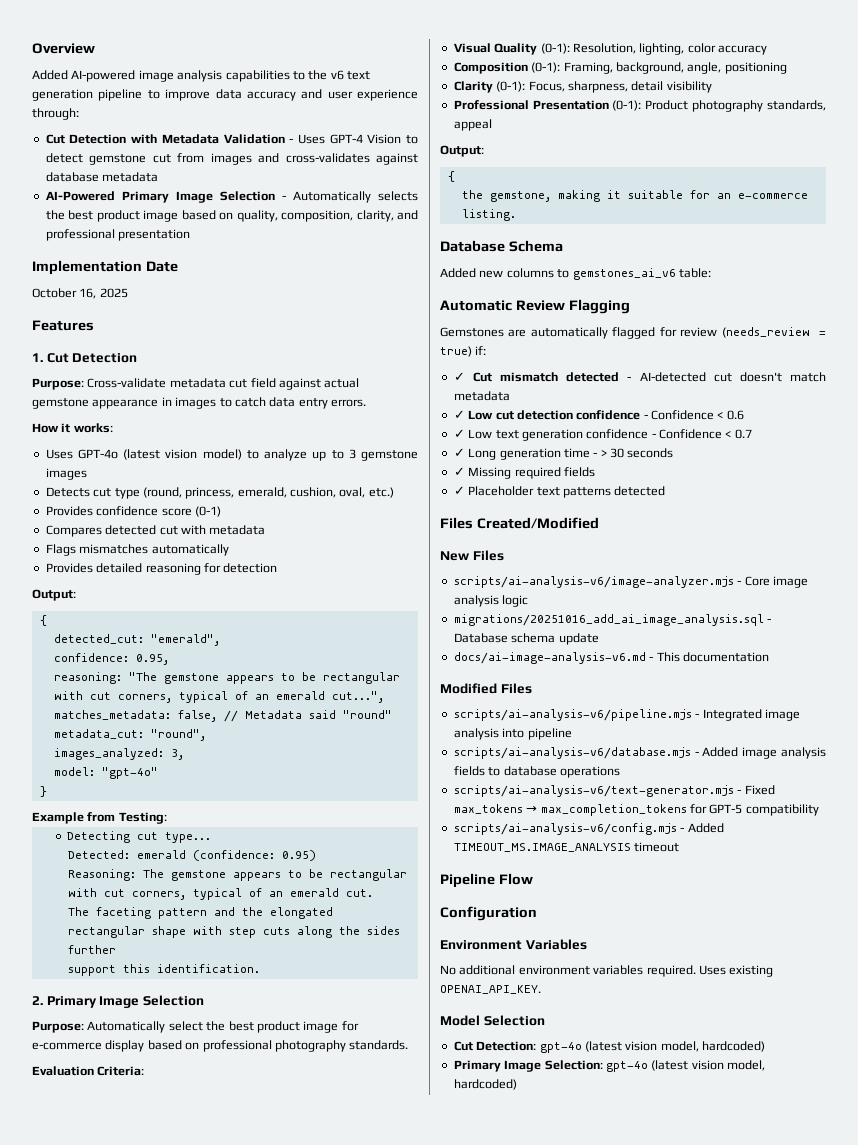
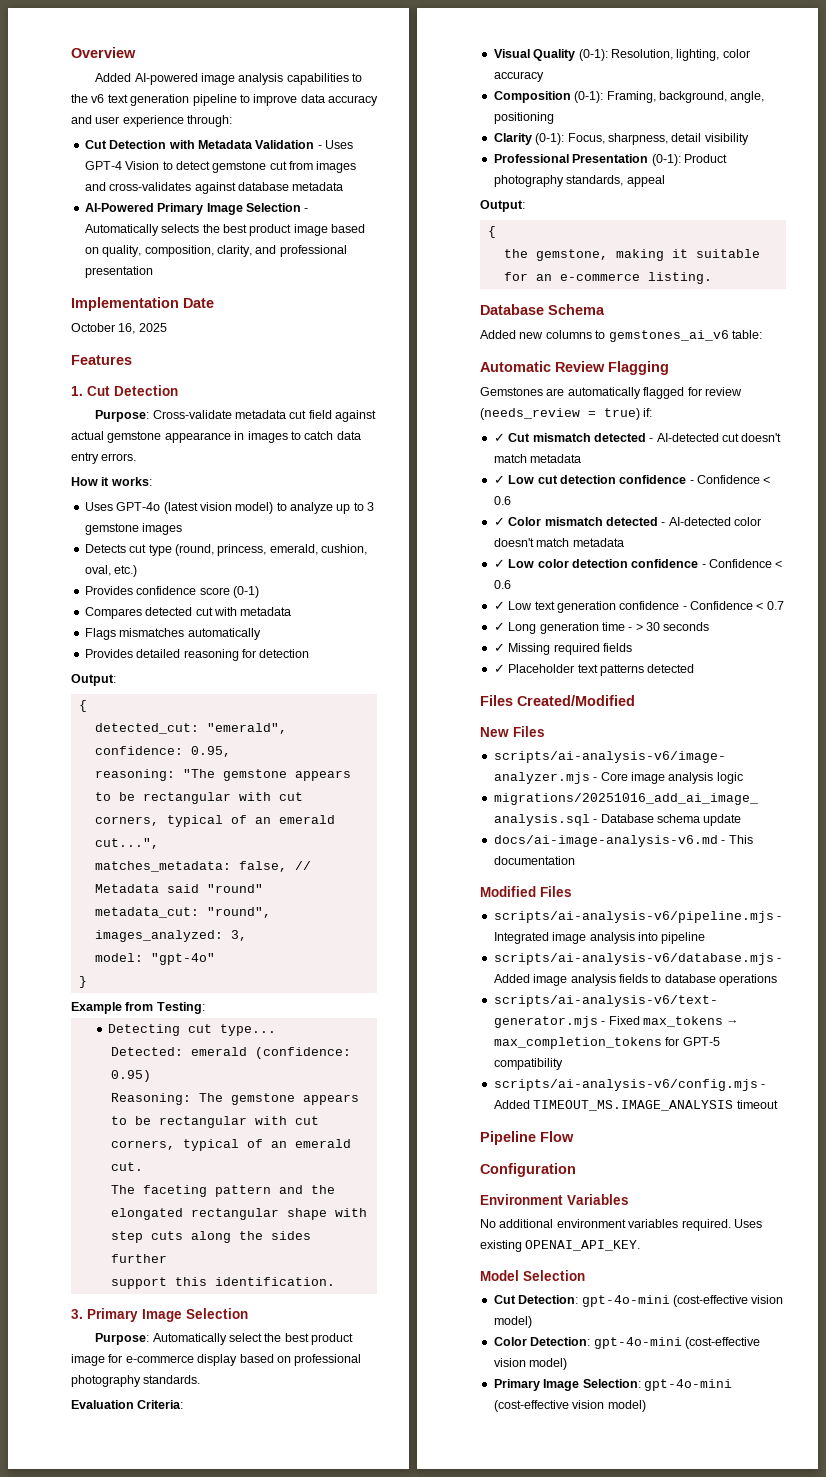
[32,996,43,1005] 2. -> [71,1309,83,1319] 3.
(744, 415) none -> [493,517,761,526] [493,538,624,547] [493,559,783,568] [493,580,511,589] // ✓ Color mismatch detected - AI-detected color doesn't match metadata // ✓ Low color detection confidence - Confidence < 0.6
[539,1041,765,1053] [453,1060,765,1072] [453,1079,517,1090] gpt-4o (latest vision model, hardcoded) // Primary Image Selection: gpt-4o (latest vision model, hardcoded) -> [581,1295,784,1307] [493,1316,532,1328] [493,1337,760,1349] [493,1358,568,1370] [493,1379,732,1391] [493,1400,646,1412] gpt-4o-mini (cost-effective vision model) // Color Detection: gpt-4o-mini (cost-effective vision model) // Primary Image Selection: gpt-4o-mini (cost-effective vision model)

